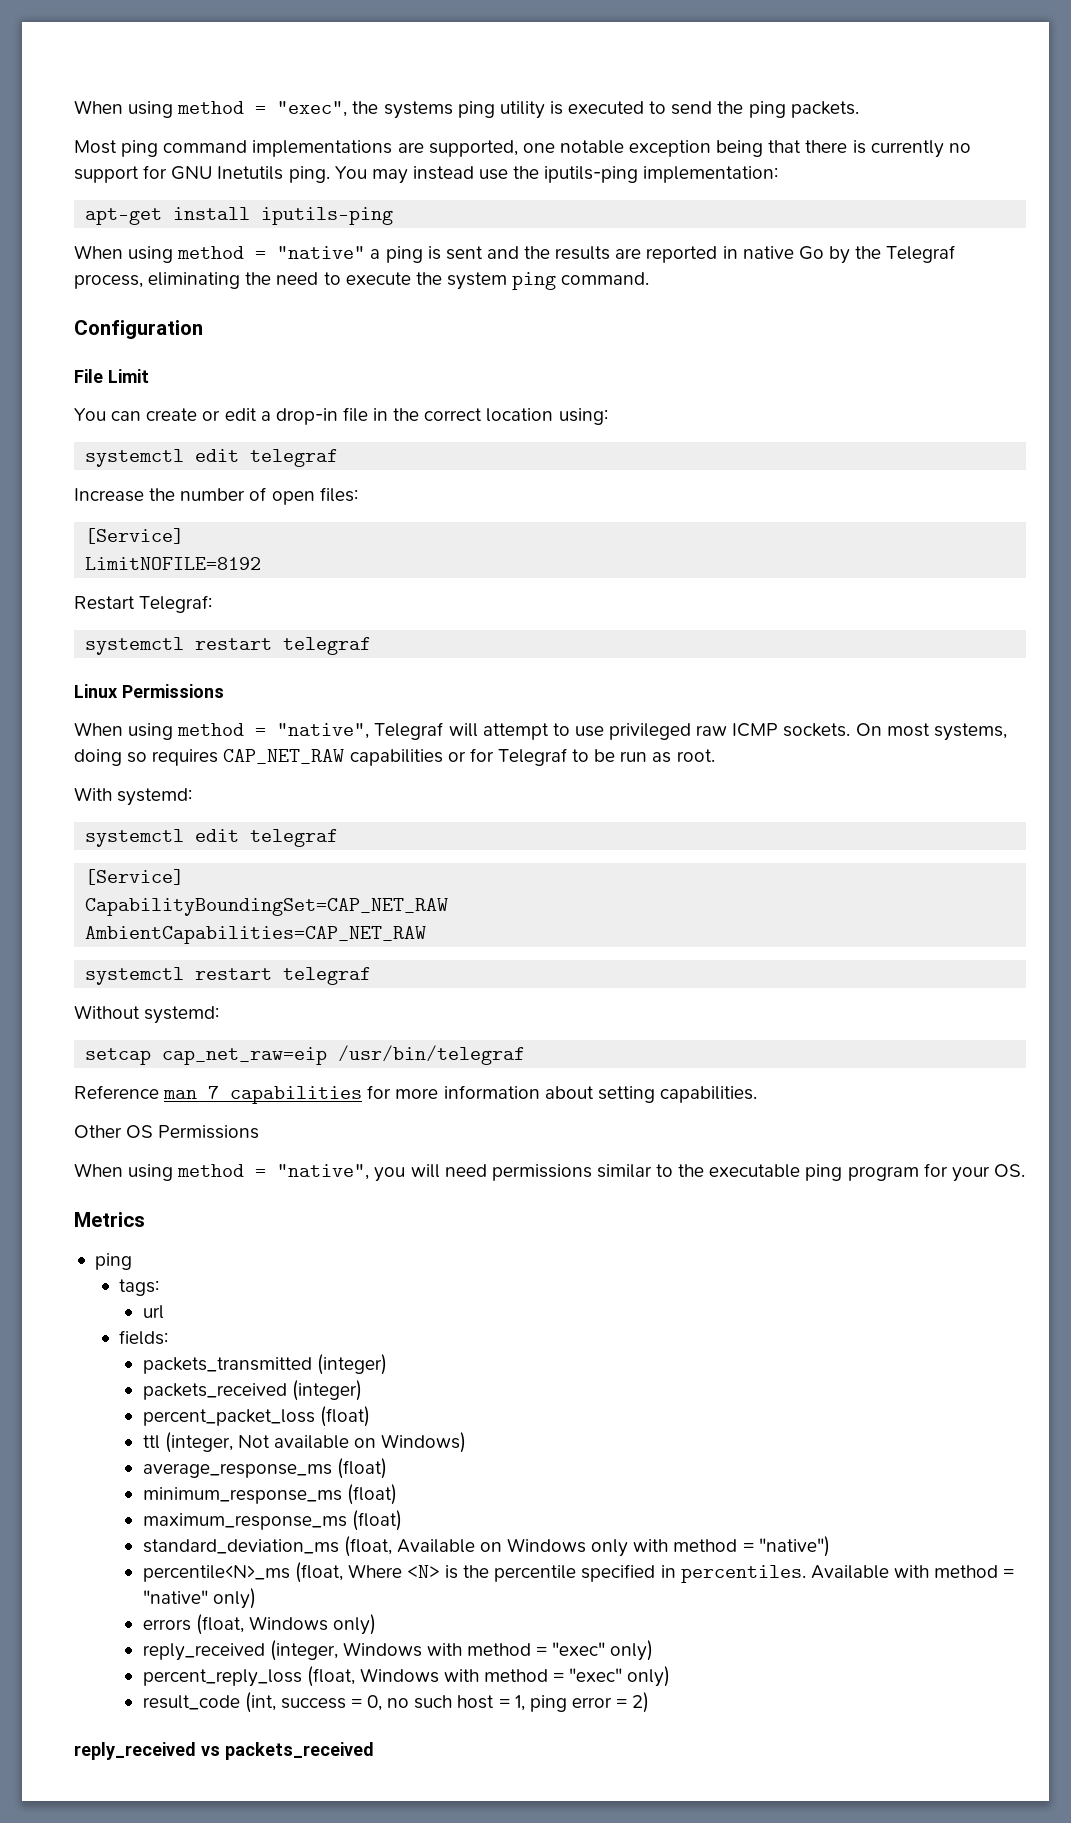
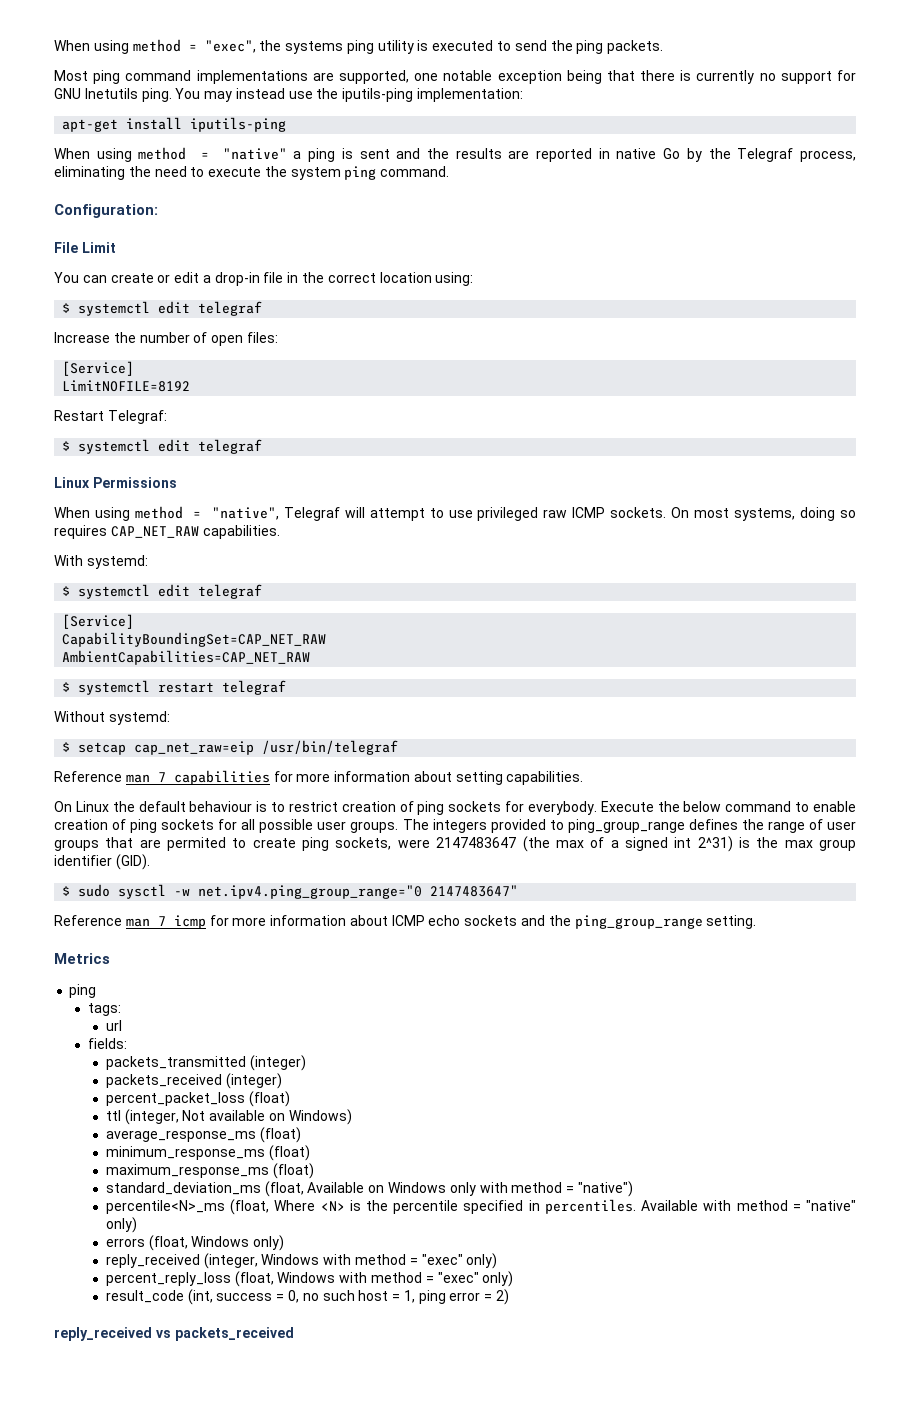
[74,320,203,339] Configuration -> [54,204,158,218] Configuration:
(608, 416) none -> [62,303,71,313] $
[85,637,273,655] systemctl restart -> [62,439,191,454] $ systemctl edit
[349,748,715,766] capabilities or for Telegraf to be run as root. -> [202,525,280,539] capabilities.
(193, 797) none -> [62,586,71,596] $
(427, 935) none -> [62,682,71,692] $
(220, 1015) none -> [62,742,71,752] $
[74,1125,260,1139] [74,1163,1025,1182] Other OS Permissions // When using method = "native", you will need permissions similar to the executable ping program for your OS. -> [54,801,857,815] [54,819,856,833] [54,836,857,852] [54,854,150,870] [62,884,519,899] [54,915,757,929] On Linux the default behaviour is to restrict creation of ping sockets for everybody. Execute the below command to enable creation of ping sockets for all possible user groups. The integers provided to ping_group_range defines the range of user groups that are permited to create ping sockets, were 2147483647 (the max of a signed int 2^31) is the max group identifier (GID). // $ sudo sysctl -w net.ipv4.ping_group_range="0 2147483647" // Reference man 7 icmp for more information about ICMP echo sockets and the ping_group_range setting.

